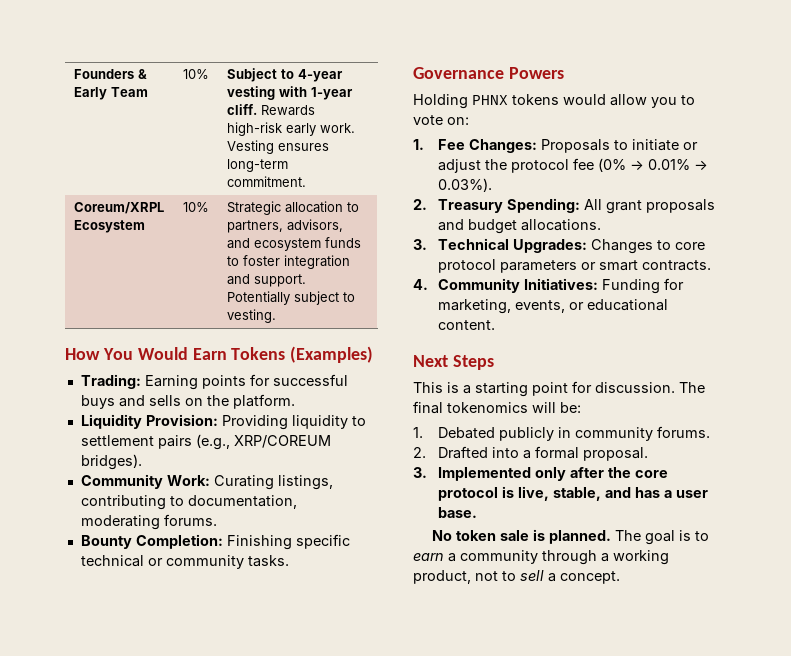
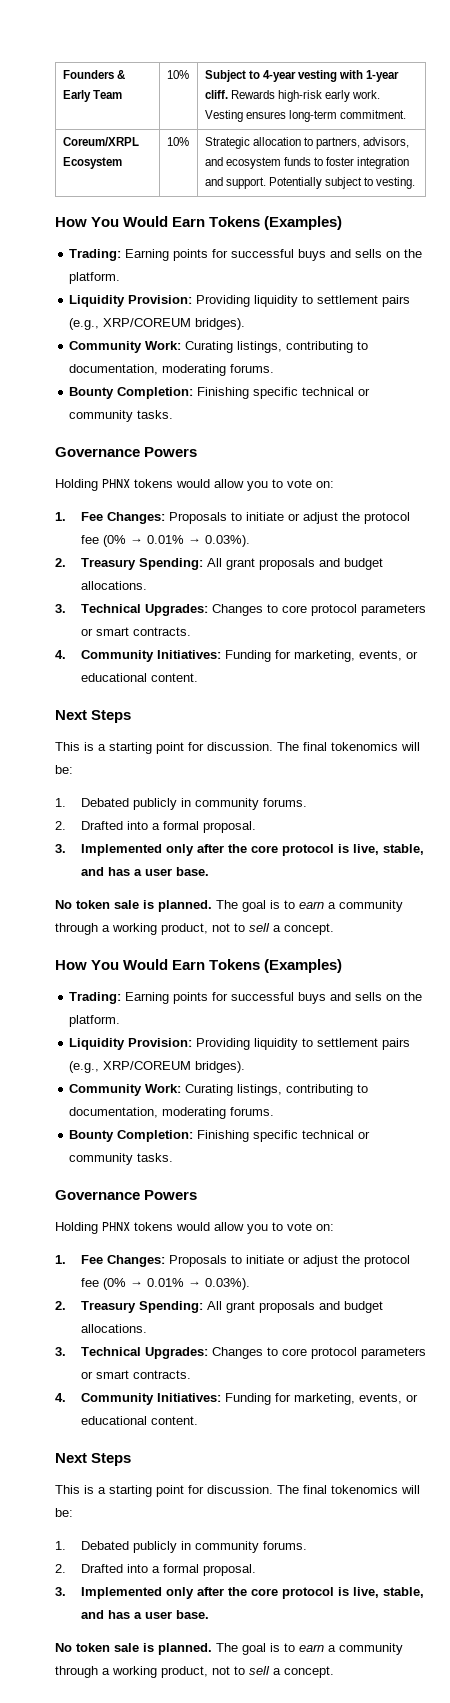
(620, 577) none -> [55,959,343,973] [69,992,423,1004] [69,1015,121,1027] [69,1038,411,1050] [69,1061,246,1073] [69,1084,369,1096] [69,1107,275,1119] [69,1130,371,1142] [69,1153,174,1165] [55,1190,198,1200] [55,1222,334,1234] [55,1255,410,1267] [80,1278,250,1290] [55,1301,383,1313] [80,1324,147,1333] [55,1347,426,1359] [80,1370,191,1379] [55,1393,418,1405] [80,1416,198,1425] [55,1453,132,1466] [55,1485,420,1497] [55,1508,73,1517] [55,1541,307,1553] [55,1564,256,1576] [55,1587,424,1599] [80,1610,209,1619] [55,1643,403,1655] [55,1666,334,1678] // How You Would Earn Tokens (Examples) // Trading: Earning points for successful buys and sells on the platform. // Liquidity Provision: Providing liquidity to settlement pairs (e.g., XRP/COREUM bridges). // Community Work: Curating listings, contributing to documentation, moderating forums. // Bounty Completion: Finishing specific technical or community tasks. // Governance Powers // Holding PHNX tokens would allow you to vote on: // 1. Fee Changes: Proposals to initiate or adjust the protocol fee (0% → 0.01% → 0.03%). // 2. Treasury Spending: All grant proposals and budget allocations. // 3. Technical Upgrades: Changes to core protocol parameters or smart contracts. // 4. Community Initiatives: Funding for marketing, events, or educational content. // Next Steps // This is a starting point for discussion. The final tokenomics will be: // 1. Debated publicly in community forums. // 2. Drafted into a formal proposal. // 3. Implemented only after the core protocol is live, stable, and has a user base. // No token sale is planned. The goal is to earn a community through a working product, not to sell a concept.

